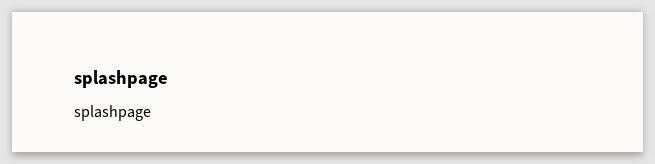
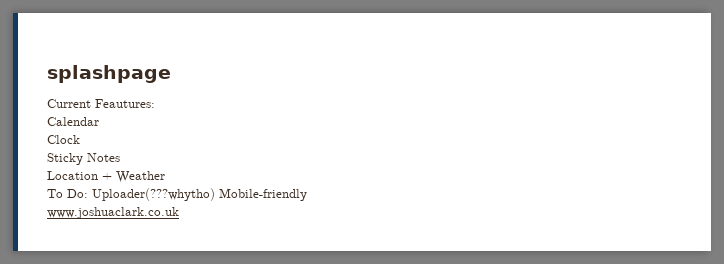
[74,105,151,121] splashpage -> [47,99,155,108] [47,117,99,126] [47,135,80,144] [47,153,120,165] [47,171,165,183] [47,188,307,201] [47,207,179,219] Current Feautures: // Calendar // Clock // Sticky Notes // Location + Weather // To Do: Uploader(???whytho) Mobile-friendly // www.joshuaclark.co.uk

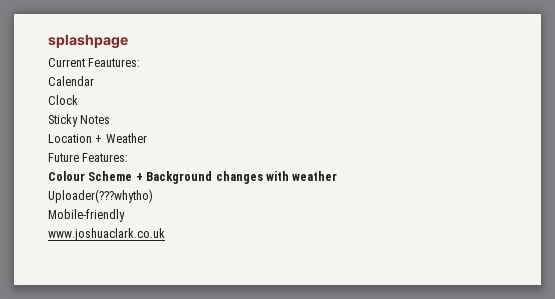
[47,189,88,198] To Do: -> [48,153,129,162] [48,171,338,184] Future Features: // Colour Scheme + Background changes with weather //
(215, 194) none -> (153, 196) //

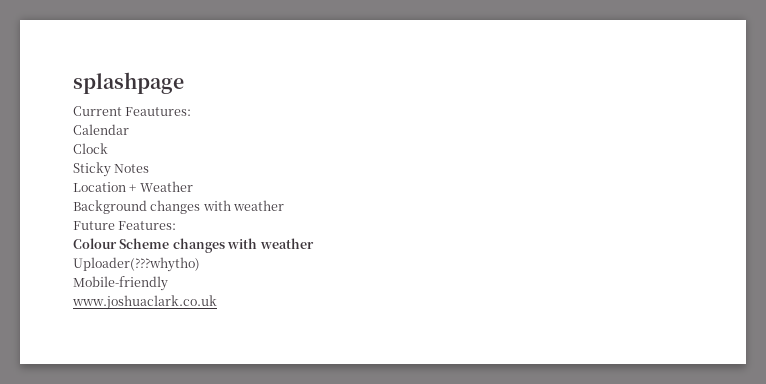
(147, 138) none -> [73,200,285,214] // Background changes with weather
[135,171,213,184] + Background -> (170, 243) none

